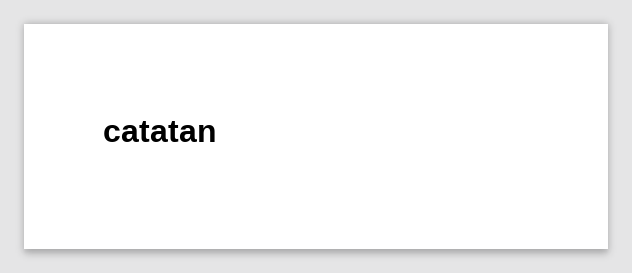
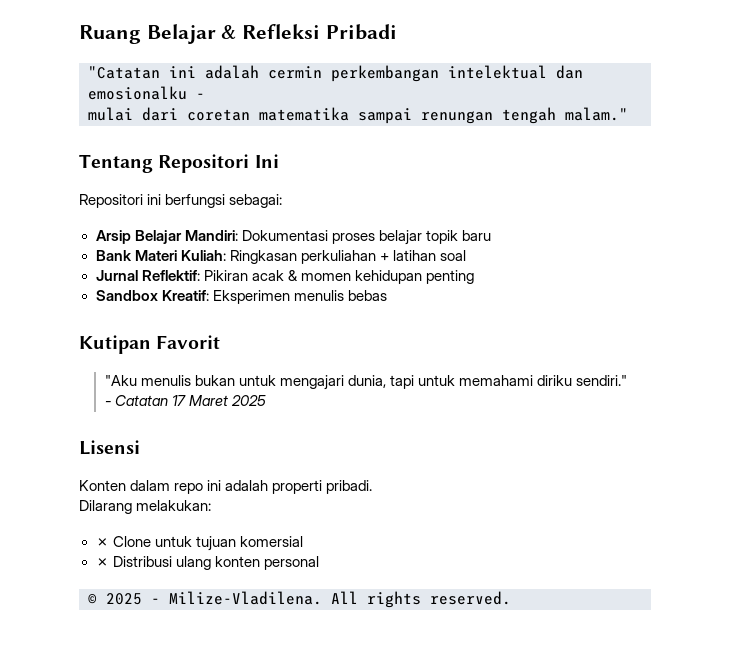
[103,121,217,142] catatan -> [79,24,397,44] [88,65,583,82] [88,86,205,100] [88,107,628,124] [79,154,279,173] [79,194,283,208] [95,230,491,245] [95,250,466,264] [95,270,474,284] [95,290,387,304] [79,335,221,354] [104,375,628,390] [104,395,266,406] [79,440,140,455] [79,480,373,494] [79,500,212,514] [95,536,303,551] [95,556,319,570] [88,591,511,608] Ruang Belajar & Refleksi Pribadi // "Catatan ini adalah cermin perkembangan intelektual dan emosionalku - // mulai dari coretan matematika sampai renungan tengah malam." // Tentang Repositori Ini // Repositori ini berfungsi sebagai: // Arsip Belajar Mandiri: Dokumentasi proses belajar topik baru // Bank Materi Kuliah: Ringkasan perkuliahan + latihan soal // Jurnal Reflektif: Pikiran acak & momen kehidupan penting // Sandbox Kreatif: Eksperimen menulis bebas // Kutipan Favorit // "Aku menulis bukan untuk mengajari dunia, tapi untuk memahami diriku sendiri." // - Catatan 17 Maret 2025 // Lisensi // Konten dalam repo ini adalah properti pribadi. // Dilarang melakukan: // ✗ Clone untuk tujuan komersial // ✗ Distribusi ulang konten personal // © 2025 - Milize-Vladilena. All rights reserved.

